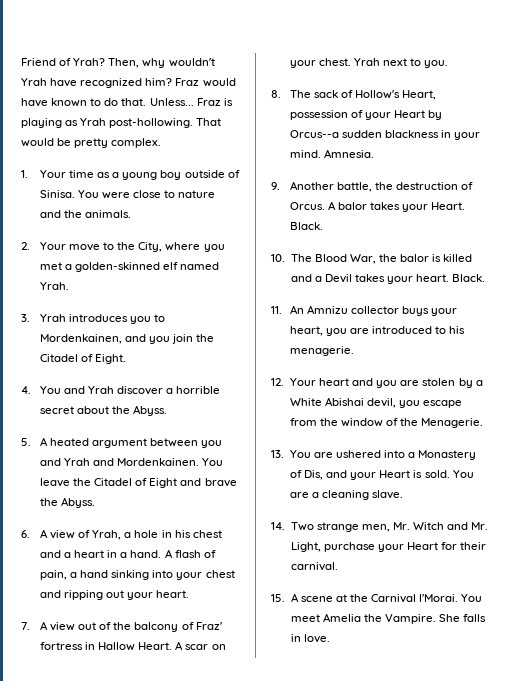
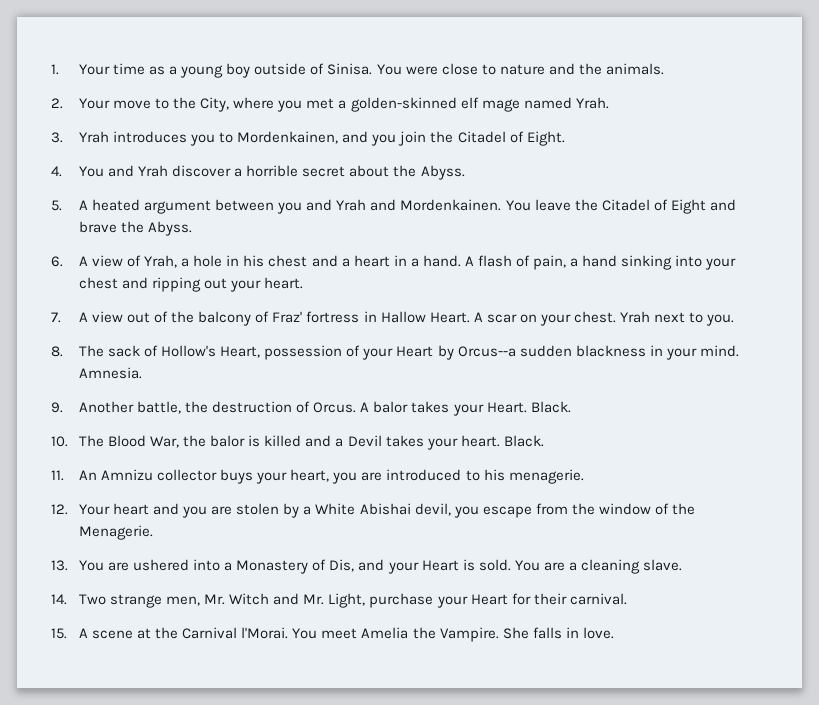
[21,58,215,68] [21,78,236,88] [21,98,233,107] [21,118,222,128] [21,138,162,148] Friend of Yrah? Then, why wouldn't Yrah have recognized him? Fraz would have known to do that. Unless... Fraz is playing as Yrah post-hollowing. That would be pretty complex. // -> (51, 69) none
(179, 266) none -> [481,99,520,112] mage

